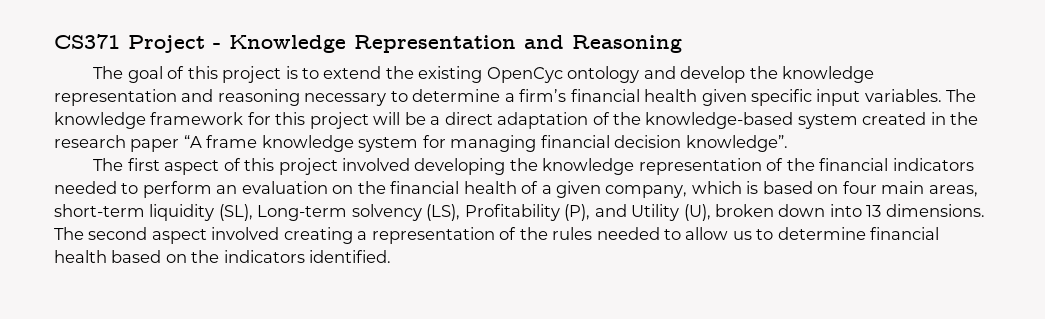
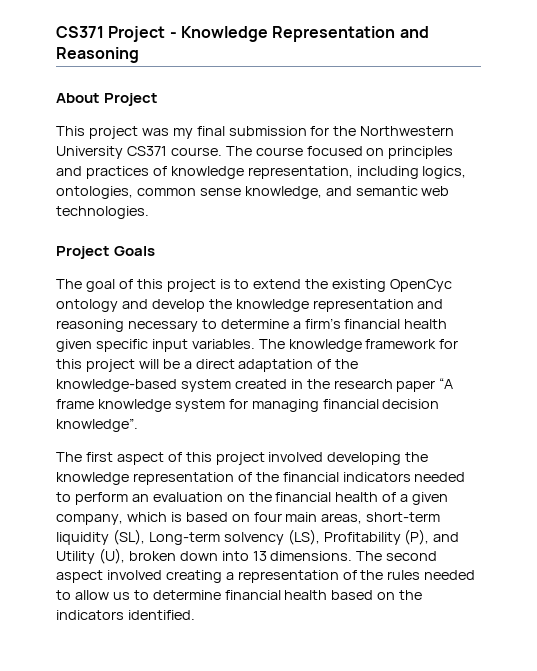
(682, 44) none -> [56,93,159,106] [56,126,455,139] [56,146,454,159] [56,166,467,179] [56,186,450,199] [56,206,149,219] [56,246,156,259] // About Project // This project was my final submission for the Northwestern University CS371 course. The course focused on principles and practices of knowledge representation, including logics, ontologies, common sense knowledge, and semantic web technologies. // Project Goals

